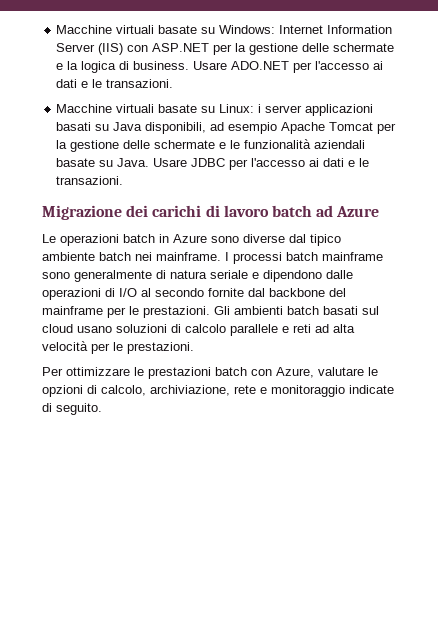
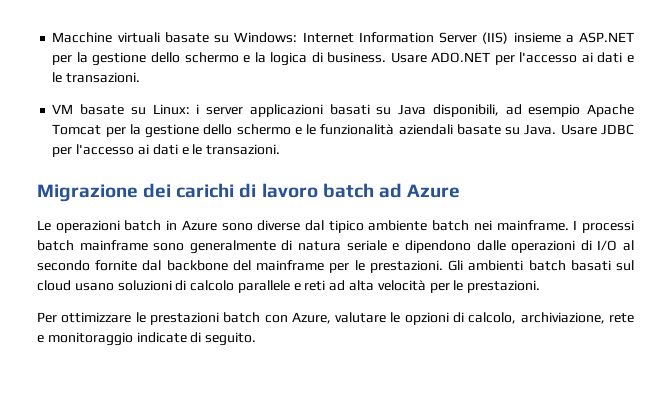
[127,45,149,52] con -> [513,32,574,43] insieme a
[302,43,395,52] delle schermate -> [151,52,239,63] dello schermo
[56,104,155,113] Macchine virtuali -> [52,104,74,114] VM
[123,140,216,149] delle schermate -> [203,124,291,135] dello schermo

